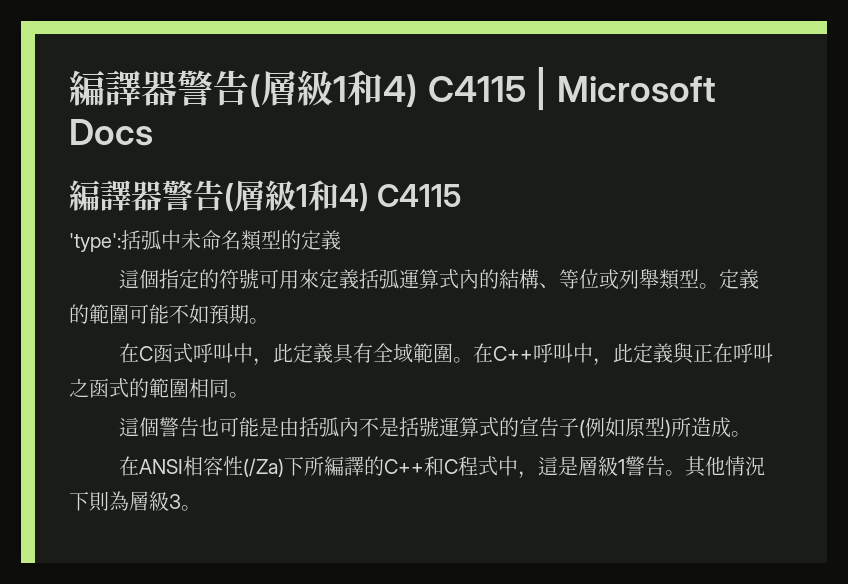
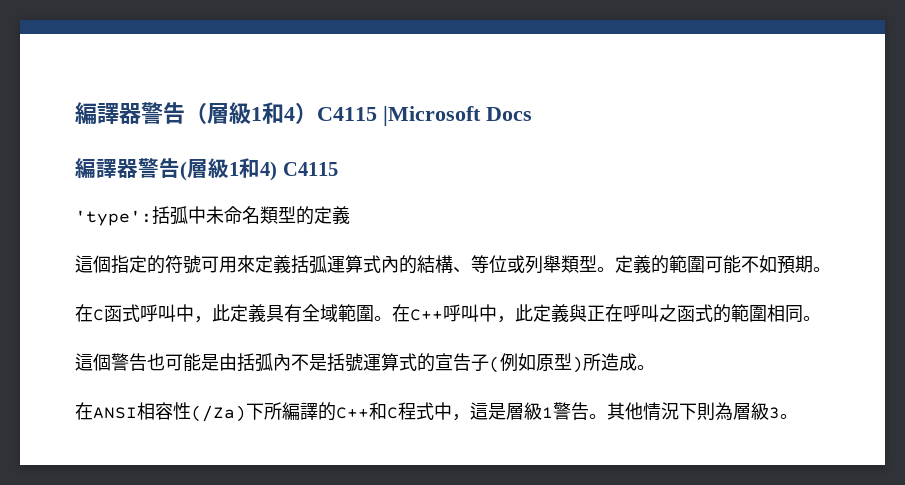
[69,67,717,111] 編譯器警告(層級1和4) C4115 | Microsoft -> [75,102,481,126] 編譯器警告（層級1和4）C4115 |Microsoft

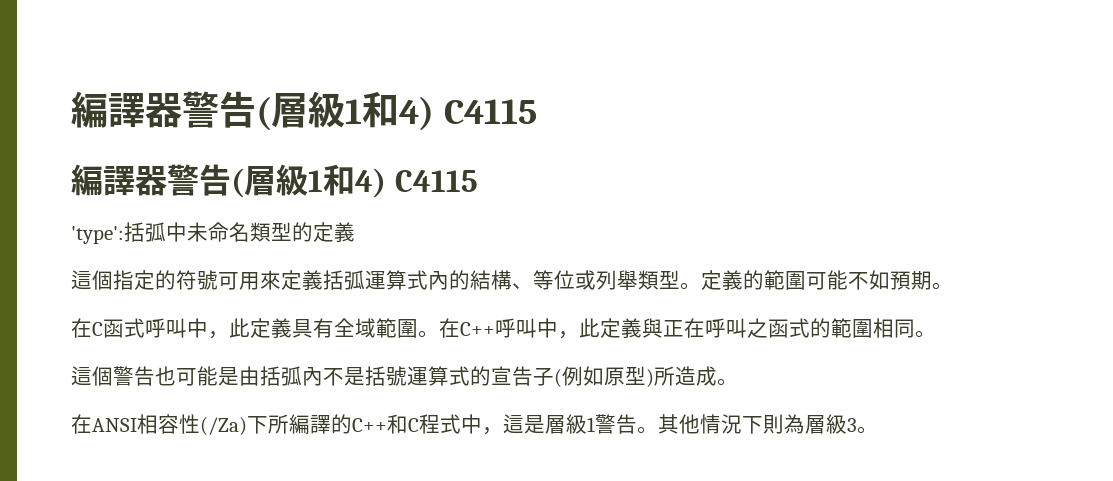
[75,102,532,126] 編譯器警告（層級1和4）C4115 |Microsoft Docs -> [71,91,537,131] 編譯器警告(層級1和4) C4115

